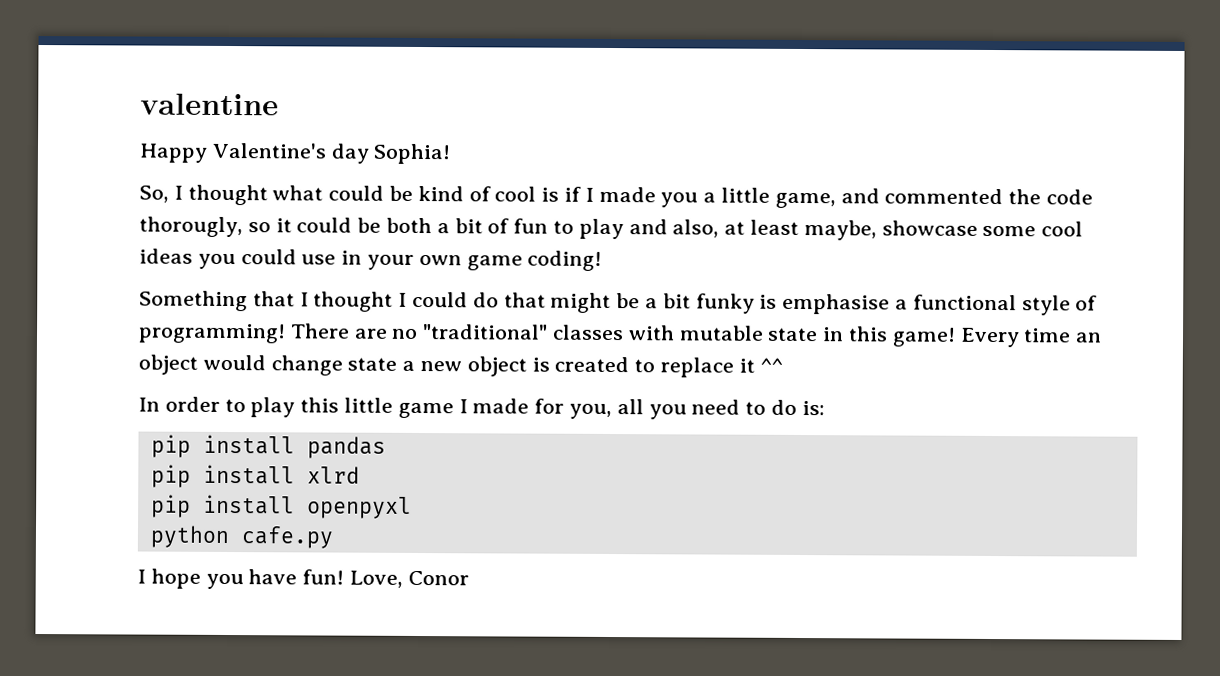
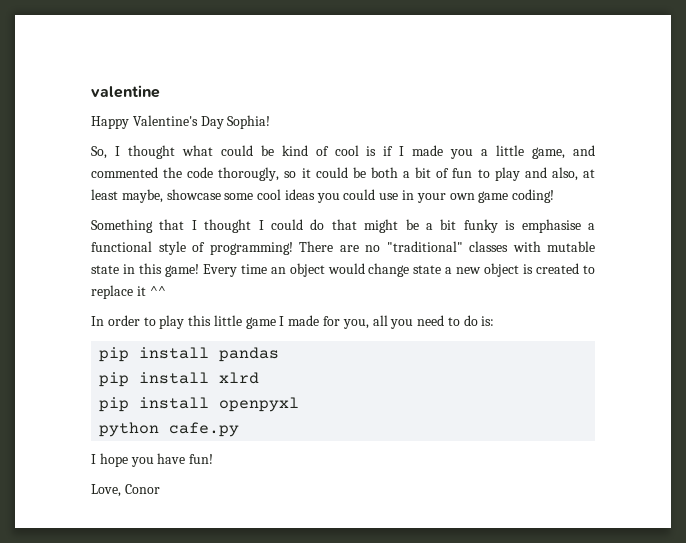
[330,143,370,164] day -> [200,116,224,129] Day
(345, 577) none -> (214, 459) //

